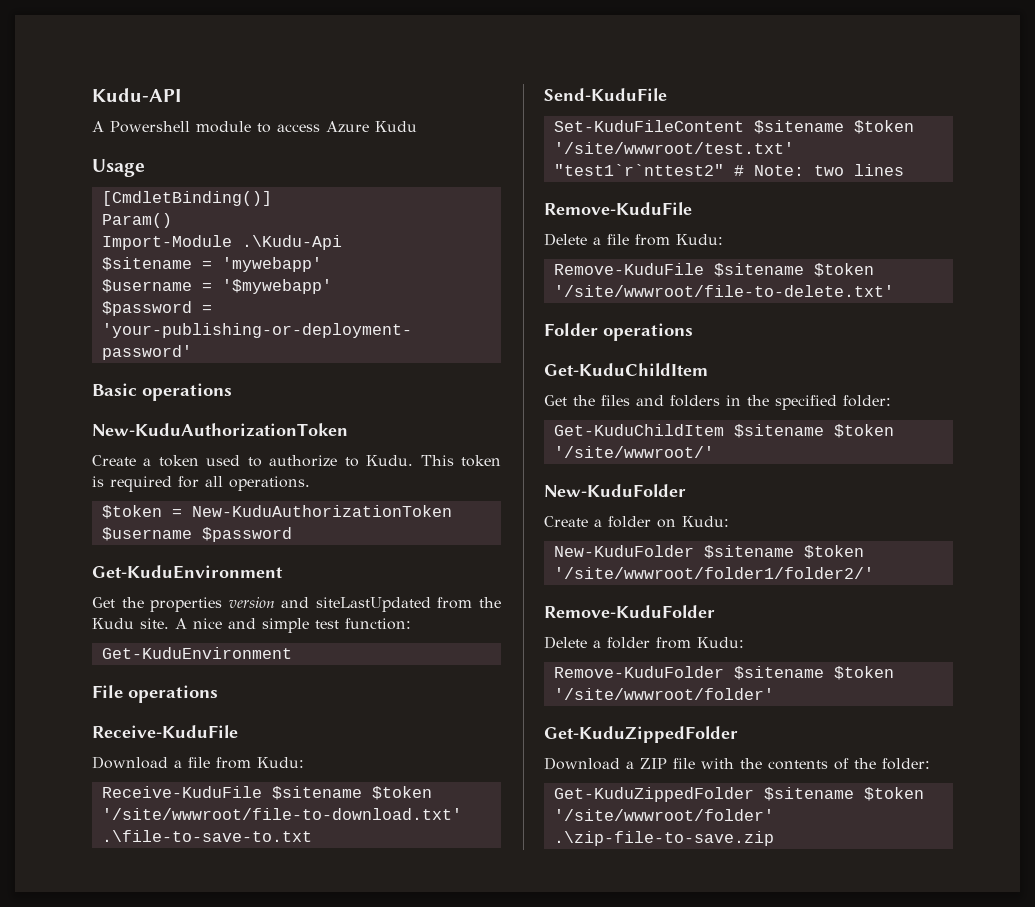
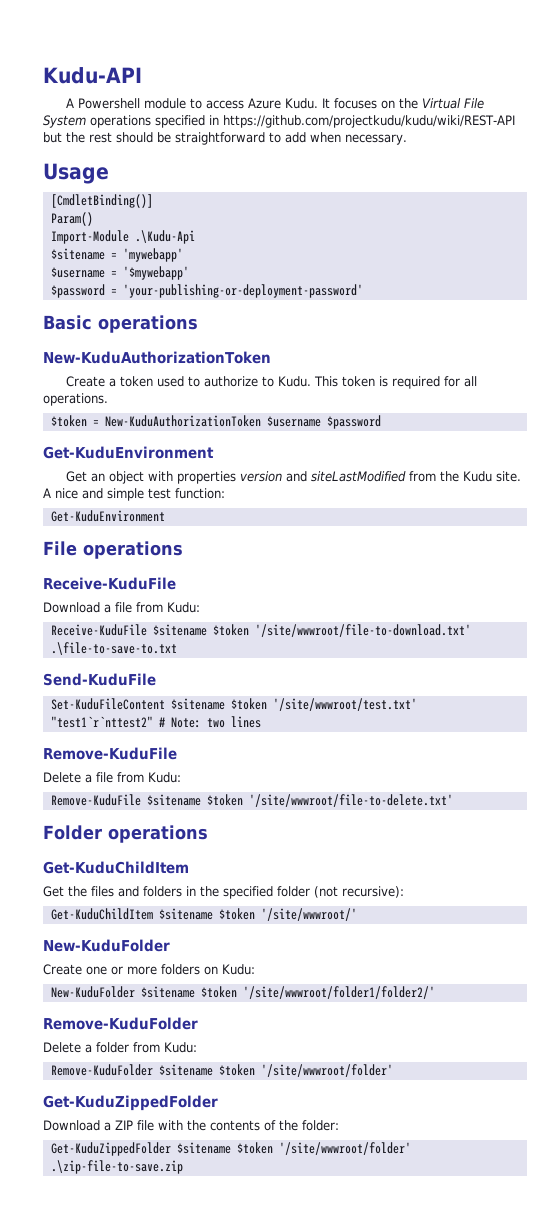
[375,121,417,132] Kudu -> [285,98,485,109] [43,115,515,128] [43,132,407,145] Kudu. It focuses on the Virtual File System operations specified in https://github.com/projectkudu/kudu/wiki/REST-API but the rest should be straightforward to add when necessary.
[121,597,144,608] the -> [91,471,174,484] an object with
[315,597,431,612] siteLastUpdated -> [311,471,407,482] siteLastModified
[843,395,891,407] folder: -> [277,886,404,898] folder (not recursive):
[594,516,651,528] a folder -> [86,964,200,975] one or more folders

